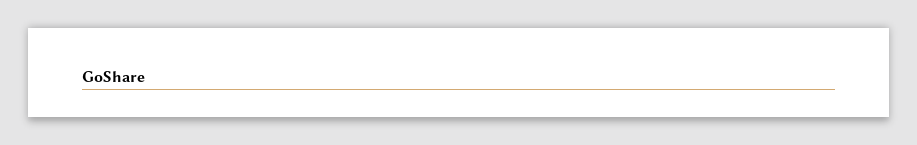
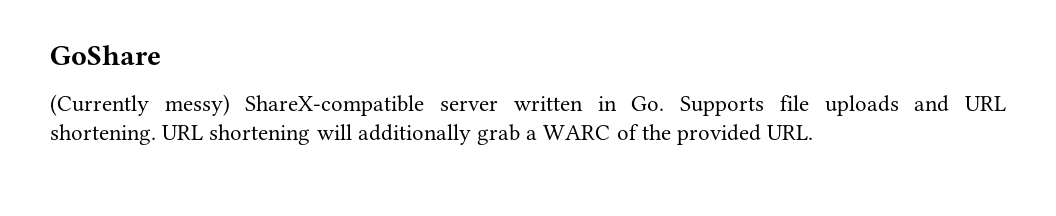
(145, 76) none -> [50,94,1007,116] [50,124,814,145] // (Currently messy) ShareX-compatible server written in Go. Supports file uploads and URL shortening. URL shortening will additionally grab a WARC of the provided URL.

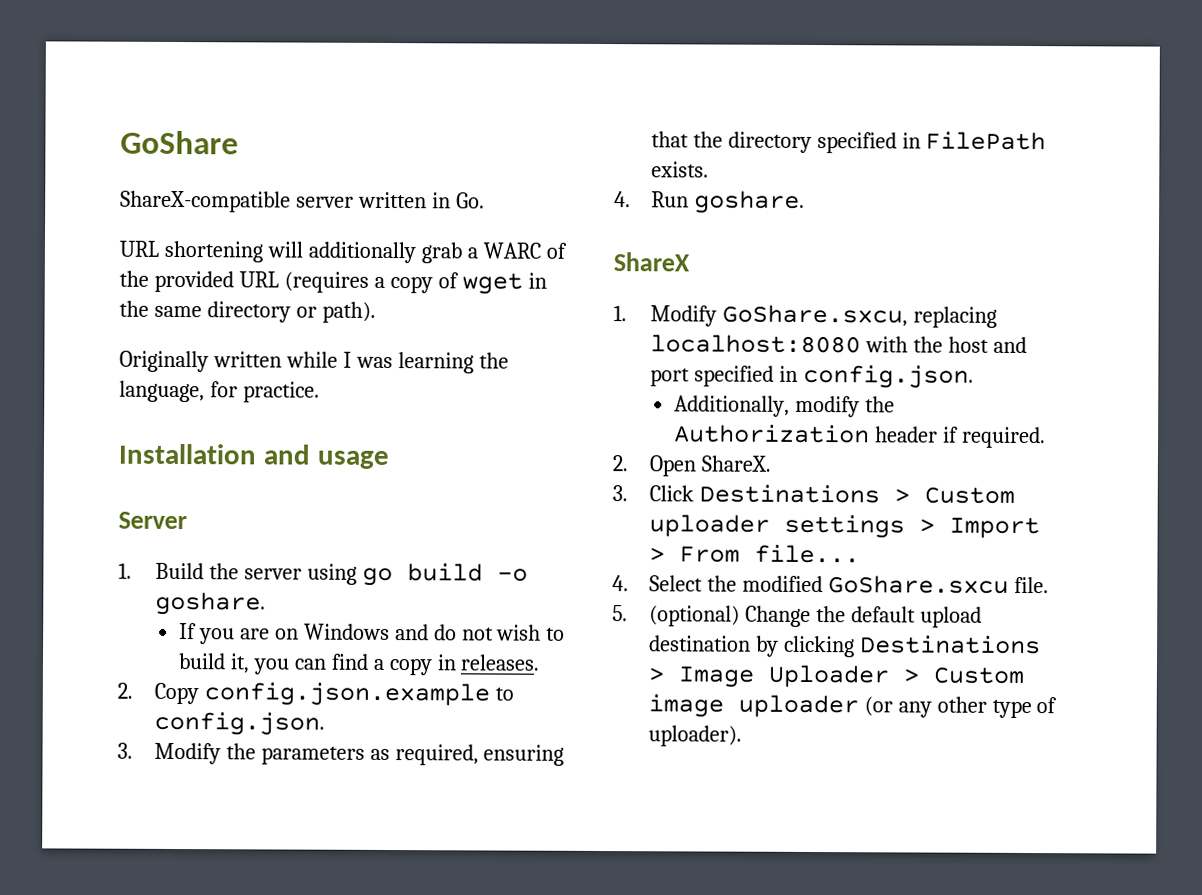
[50,94,230,116] (Currently messy) -> (239, 142) none
[680,95,1007,116] [50,124,156,145] Supports file uploads and URL shortening. -> (485, 200) //
[767,125,814,140] URL. -> [238,271,547,295] [119,300,376,323] [119,350,509,374] [119,380,320,403] [118,443,389,470] [118,511,187,530] [118,562,528,587] [154,591,266,616] [178,623,566,645] [177,653,541,676] [117,682,514,707] [153,711,325,736] [117,742,565,766] [650,131,1047,154] [650,161,709,178] [614,190,805,214] [613,252,690,272] [613,304,997,328] [649,334,1027,354] [649,364,974,389] [673,395,895,418] [673,424,1046,449] [612,455,771,477] [612,484,1015,504] [648,514,1040,539] [648,544,860,564] [612,575,1049,594] [612,605,982,628] [648,635,1041,658] [647,664,1024,688] [647,694,1058,719] [647,725,742,747] URL (requires a copy of wget in the same directory or path). // Originally written while I was learning the language, for practice. // Installation and usage // Server // 1. Build the server using go build -o goshare. // If you are on Windows and do not wish to build it, you can find a copy in releases. // 2. Copy config.json.example to config.json. // 3. Modify the parameters as required, ensuring that the directory specified in FilePath exists. // 4. Run goshare. // ShareX // 1. Modify GoShare.sxcu, replacing localhost:8080 with the host and port specified in config.json. // Additionally, modify the Authorization header if required. // 2. Open ShareX. // 3. Click Destinations > Custom uploader settings > Import > From file... // 4. Select the modified GoShare.sxcu file. // 5. (optional) Change the default upload destination by clicking Destinations > Image Uploader > Custom image uploader (or any other type of uploader).

